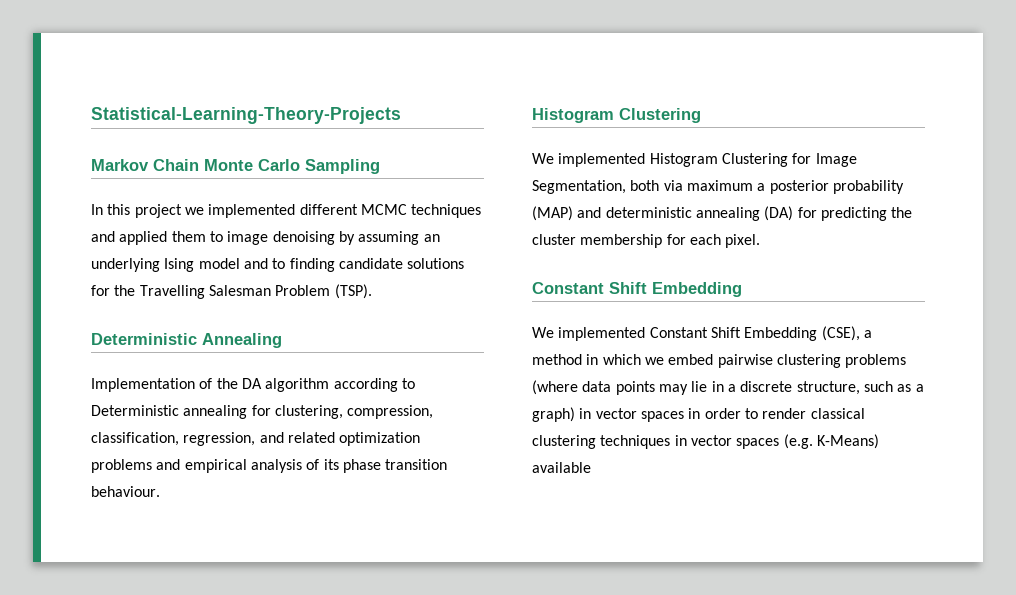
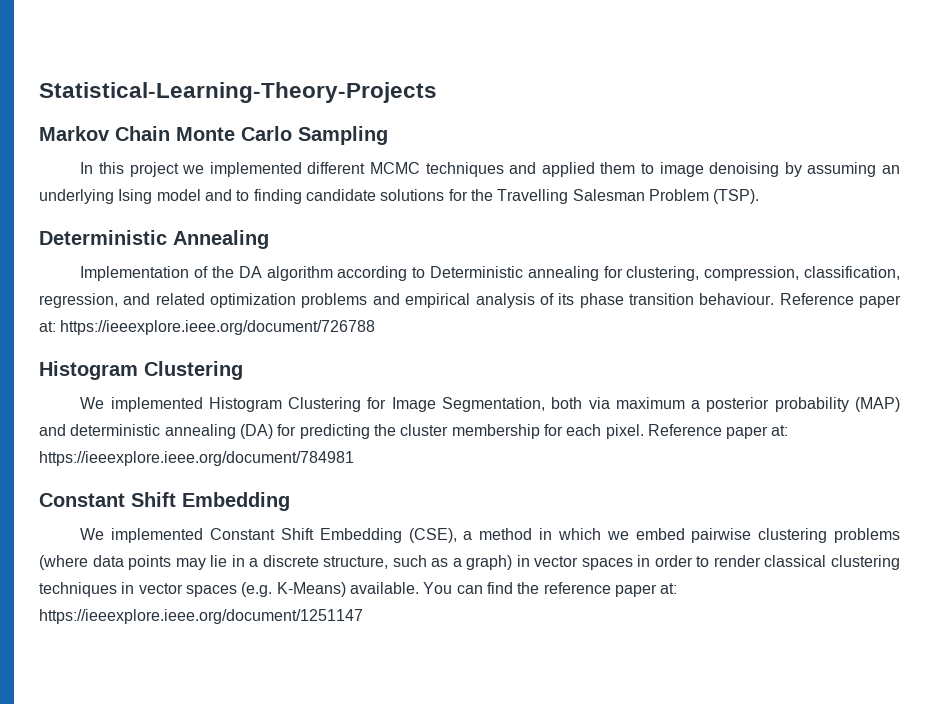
(160, 491) none -> [779,293,901,308] [39,320,376,335] Reference paper at: https://ieeexplore.ieee.org/document/726788
(761, 241) none -> [647,424,789,439] [39,451,354,466] Reference paper at: https://ieeexplore.ieee.org/document/784981
[532,462,591,473] available -> [349,582,678,597] [39,609,363,624] available. You can find the reference paper at: https://ieeexplore.ieee.org/document/1251147

